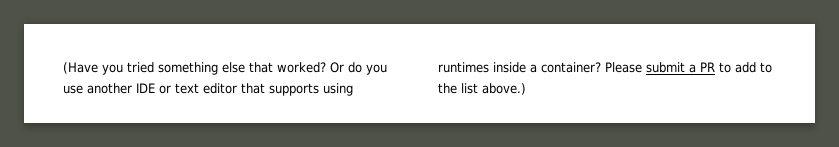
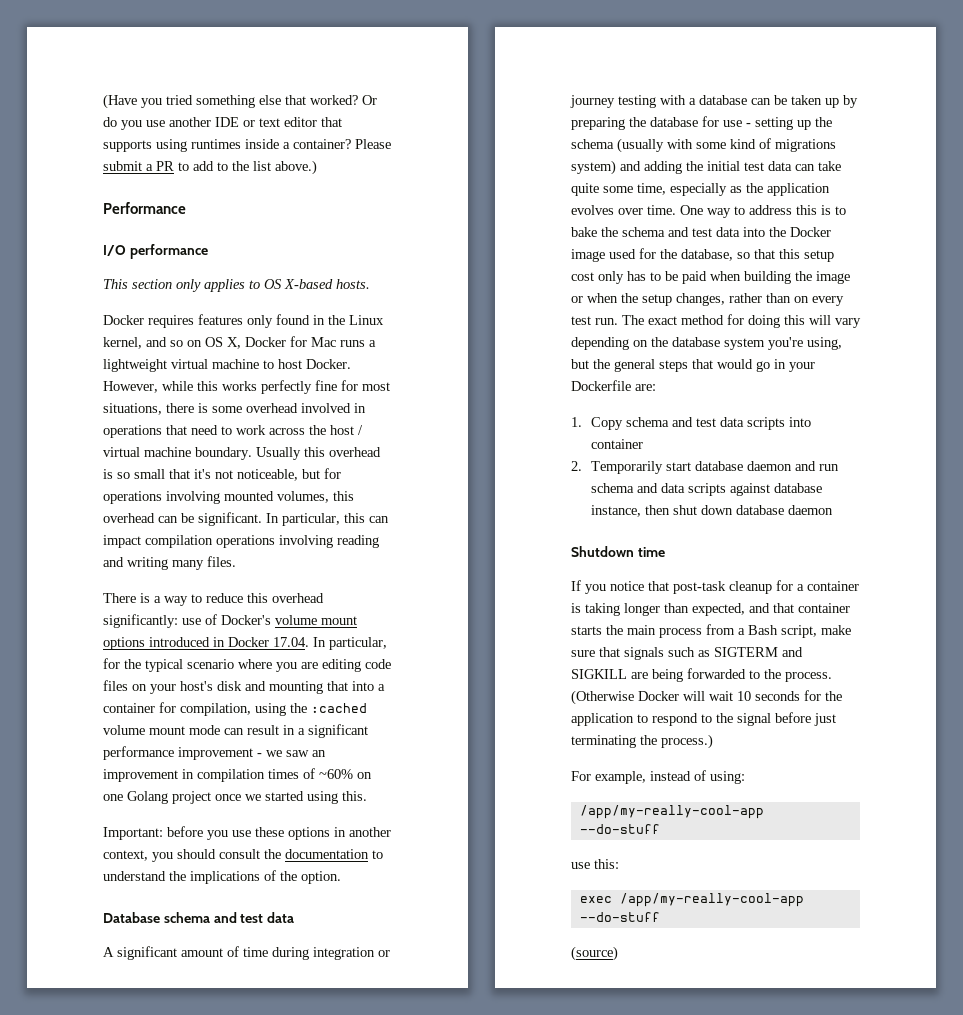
(526, 89) none -> [103,202,186,214] [103,244,208,259] [103,279,370,292] [103,314,384,328] [103,336,376,349] [103,359,351,372] [103,380,390,394] [103,403,366,415] [103,425,363,438] [103,447,381,460] [103,468,341,481] [103,491,354,504] [103,512,389,526] [103,535,379,548] [103,556,236,570] [103,593,324,606] [103,614,357,628] [103,637,387,650] [103,658,391,672] [103,680,385,694] [103,702,367,716] [103,724,368,738] [103,746,326,760] [103,768,372,782] [103,791,367,804] [103,826,391,840] [103,849,383,862] [103,870,341,884] [103,912,295,923] [103,946,390,960] [570,95,858,108] [571,116,832,130] [571,138,836,153] [571,160,841,175] [571,183,830,196] [571,205,846,218] [571,227,831,237] [571,248,834,262] [571,271,850,284] [571,293,844,306] [571,314,861,328] [571,337,842,350] [571,359,815,372] [571,380,656,391] [571,417,811,430] [590,439,643,449] [571,461,839,474] [590,483,822,496] [590,505,833,517] [571,546,665,557] [571,580,859,594] [571,603,850,616] [571,624,851,638] [571,647,803,660] [571,668,832,682] [571,690,842,705] [571,712,836,726] [571,734,713,749] [571,770,745,784] [579,805,764,819] [579,824,660,834] [571,859,619,869] [579,893,804,907] [579,912,660,922] [571,946,618,961] // Performance // I/O performance // This section only applies to OS X-based hosts. // Docker requires features only found in the Linux kernel, and so on OS X, Docker for Mac runs a lightweight virtual machine to host Docker. However, while this works perfectly fine for most situations, there is some overhead involved in operations that need to work across the host / virtual machine boundary. Usually this overhead is so small that it's not noticeable, but for operations involving mounted volumes, this overhead can be significant. In particular, this can impact compilation operations involving reading and writing many files. // There is a way to reduce this overhead significantly: use of Docker's volume mount options introduced in Docker 17.04. In particular, for the typical scenario where you are editing code files on your host's disk and mounting that into a container for compilation, using the :cached volume mount mode can result in a significant performance improvement - we saw an improvement in compilation times of ~60% on one Golang project once we started using this. // Important: before you use these options in another context, you should consult the documentation to understand the implications of the option. // Database schema and test data // A significant amount of time during integration or journey testing with a database can be taken up by preparing the database for use - setting up the schema (usually with some kind of migrations system) and adding the initial test data can take quite some time, especially as the application evolves over time. One way to address this is to bake the schema and test data into the Docker image used for the database, so that this setup cost only has to be paid when building the image or when the setup changes, rather than on every test run. The exact method for doing this will vary depending on the database system you're using, but the general steps that would go in your Dockerfile are: // 1. Copy schema and test data scripts into container // 2. Temporarily start database daemon and run schema and data scripts against database instance, then shut down database daemon // Shutdown time // If you notice that post-task cleanup for a container is taking longer than expected, and that container starts the main process from a Bash script, make sure that signals such as SIGTERM and SIGKILL are being forwarded to the process. (Otherwise Docker will wait 10 seconds for the application to respond to the signal before just terminating the process.) // For example, instead of using: // /app/my-really-cool-app --do-stuff // use this: // exec /app/my-really-cool-app --do-stuff // (source)

